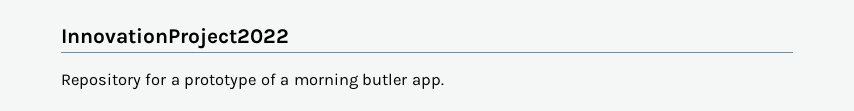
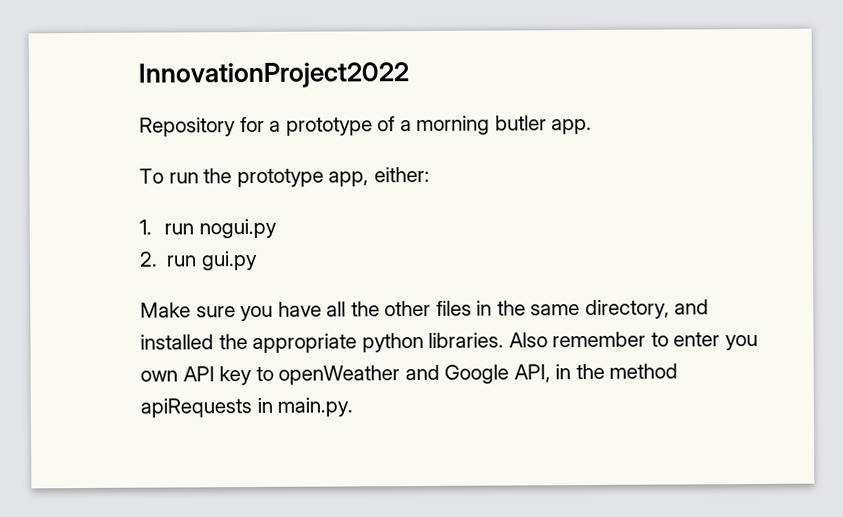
(444, 82) none -> [139,166,430,188] [139,218,277,239] [139,250,258,271] [140,299,710,322] [140,331,758,354] [140,363,679,386] [140,397,354,418] // To run the prototype app, either: // 1. run nogui.py // 2. run gui.py // Make sure you have all the other files in the same directory, and installed the appropriate python libraries. Also remember to enter you own API key to openWeather and Google API, in the method apiRequests in main.py.

